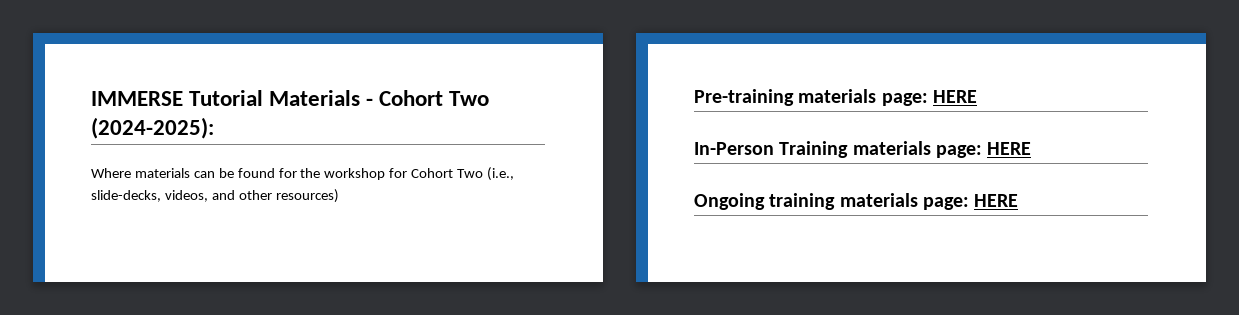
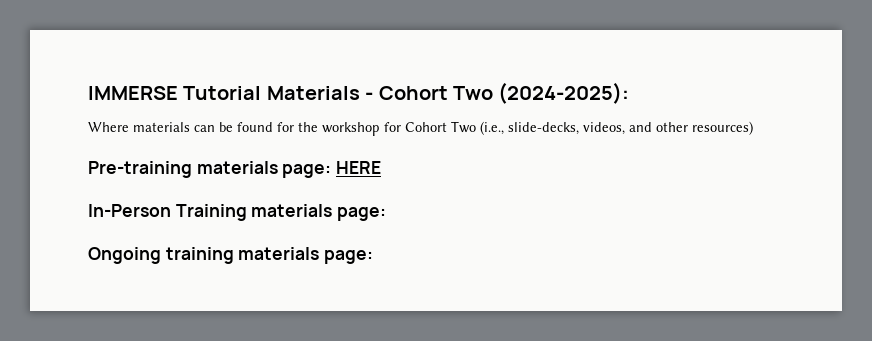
[987,142,1032,155] HERE -> (387, 214) none
[974,194,1019,207] HERE -> (374, 257) none

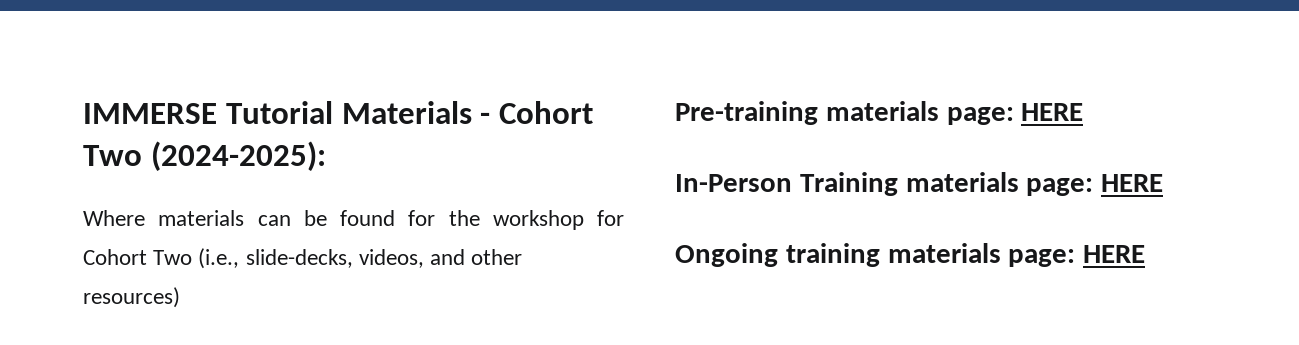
(387, 214) none -> [1101,174,1164,192] HERE
(374, 257) none -> [1083,245,1146,263] HERE

